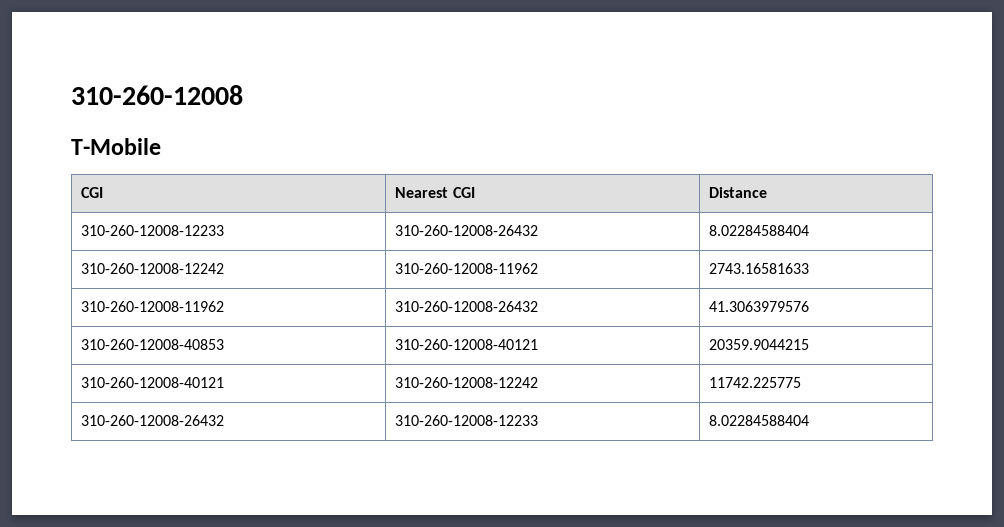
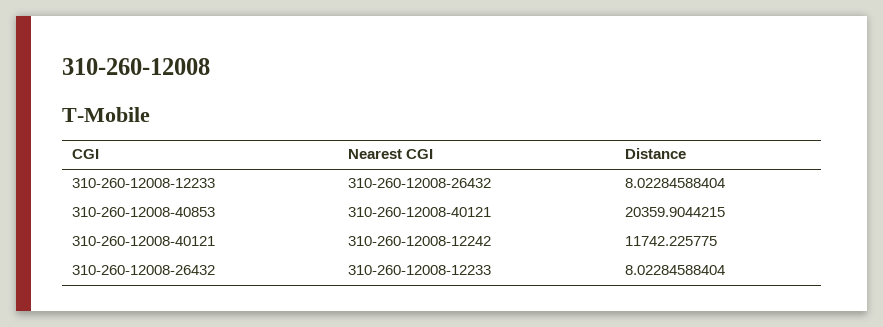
[81,263,225,274] [395,263,539,274] [709,263,810,274] [81,301,225,312] [395,301,539,312] [709,301,810,312] // 310-260-12008-12242 | 310-260-12008-11962 | 2743.16581633 // 310-260-12008-11962 | 310-260-12008-26432 | 41.3063979576 -> (725, 183) none

